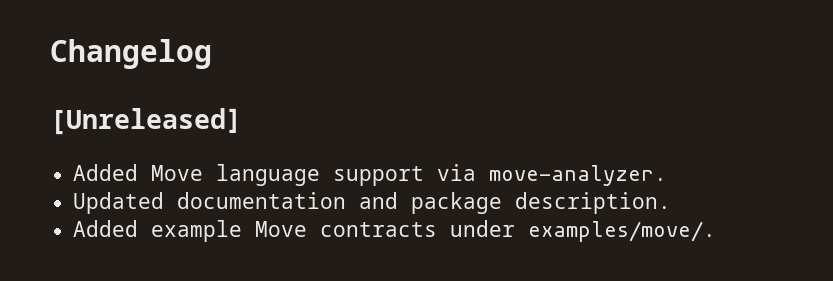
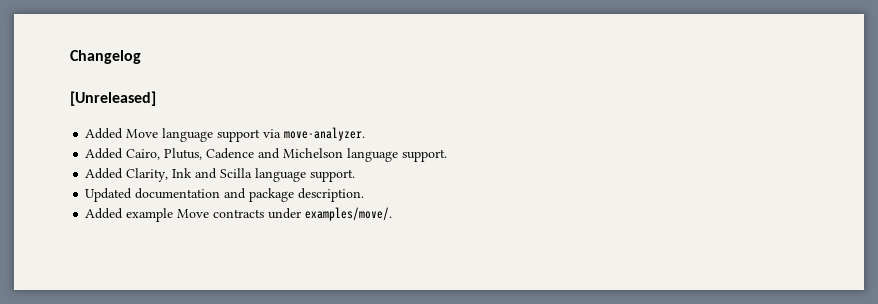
(668, 175) none -> [85,148,448,162] [85,168,356,182] // Added Cairo, Plutus, Cadence and Michelson language support. // Added Clarity, Ink and Scilla language support.

